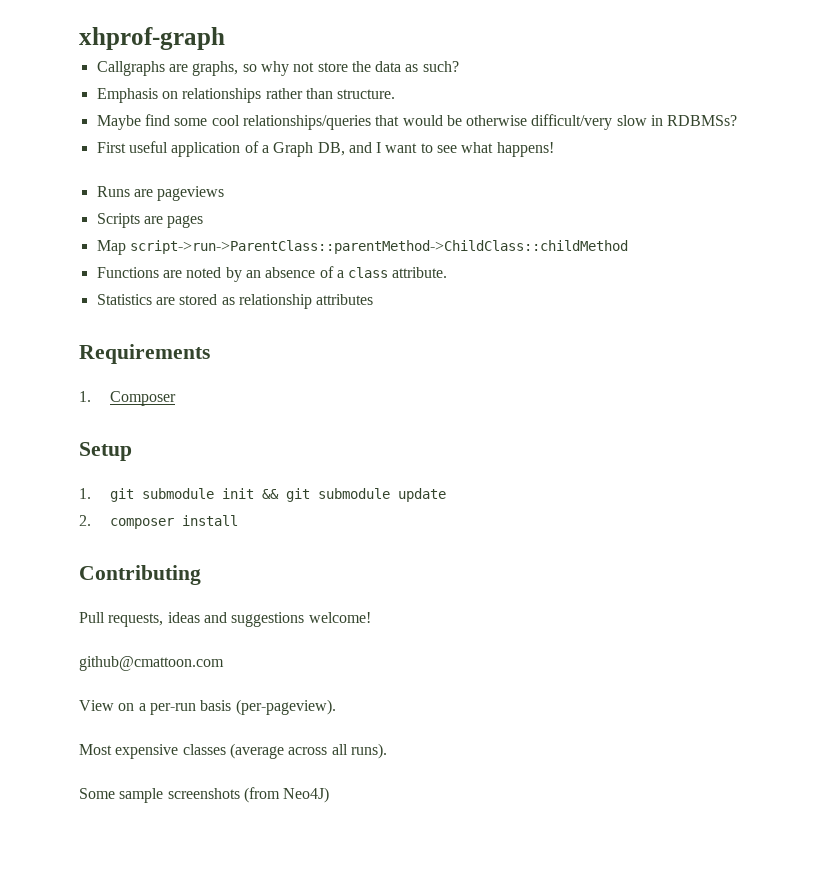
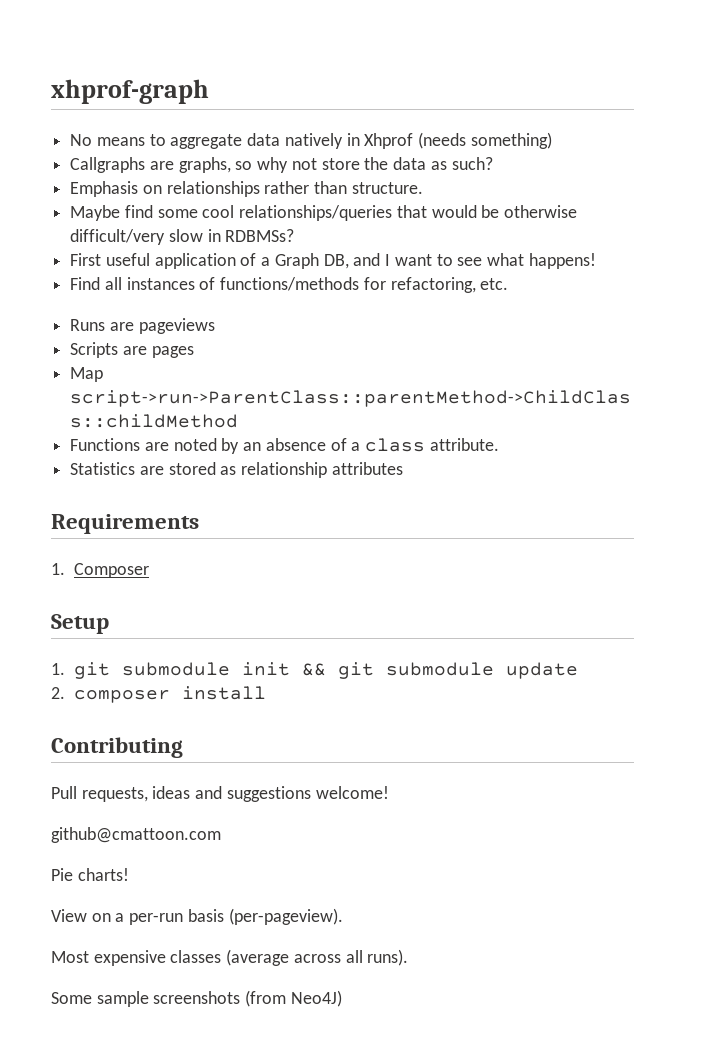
(225, 38) none -> [70,132,552,149] // No means to aggregate data natively in Xhprof (needs something)
(554, 149) none -> [70,277,509,293] // Find all instances of functions/methods for refactoring, etc.
(224, 663) none -> [51,868,129,881] // Pie charts!

